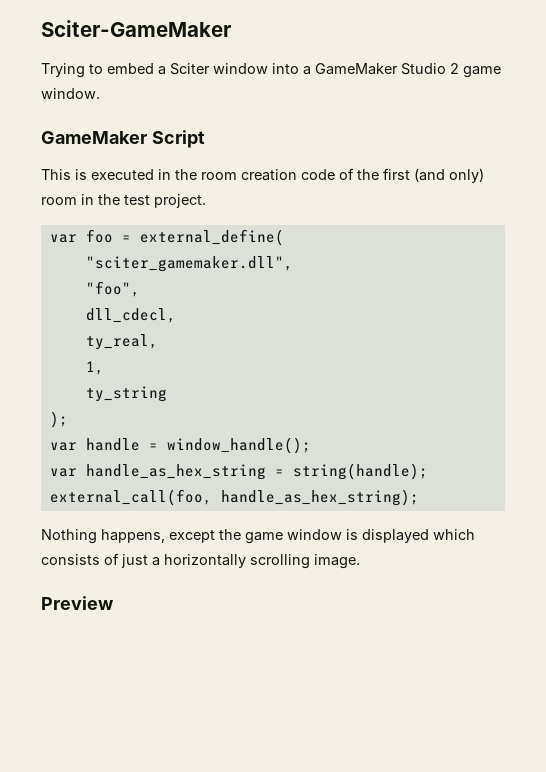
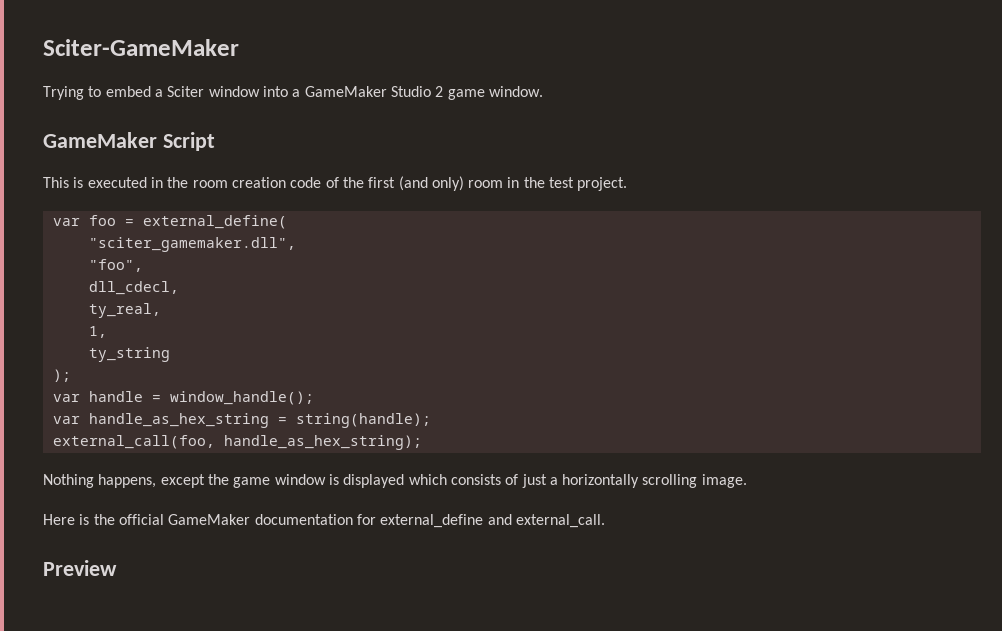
(360, 561) none -> [43,514,605,528] // Here is the official GameMaker documentation for external_define and external_call.

